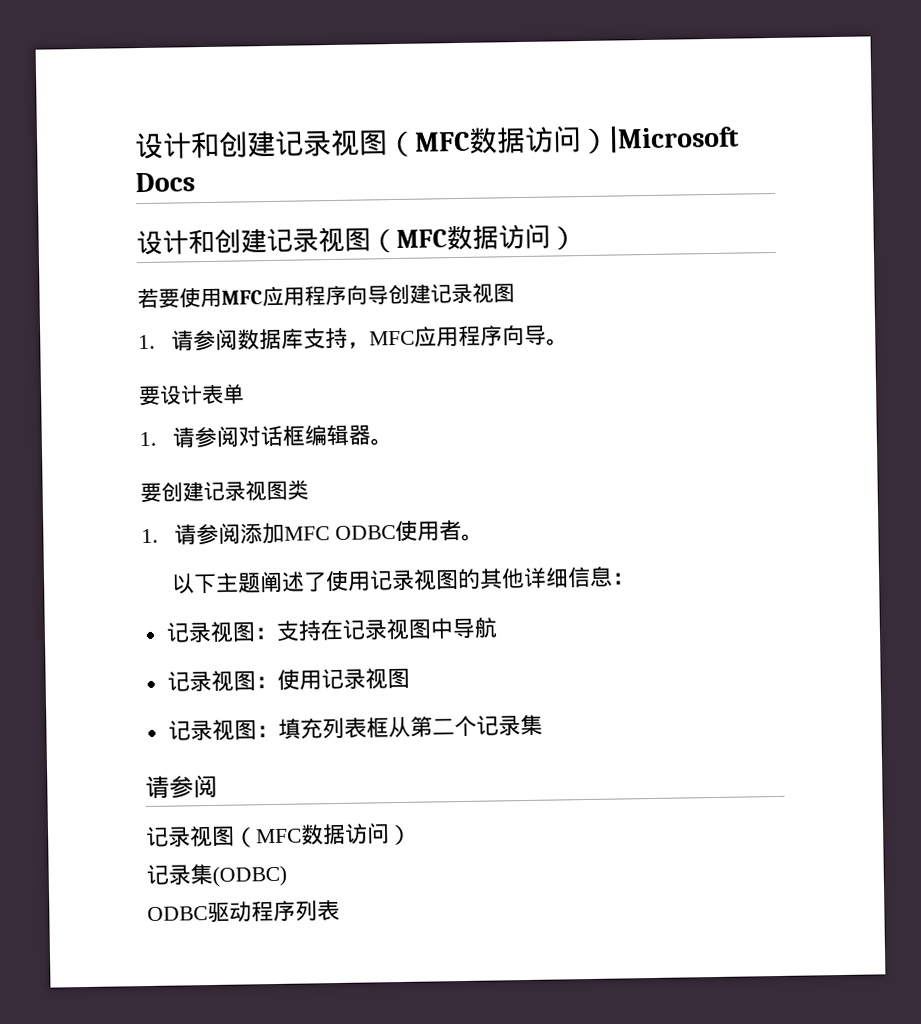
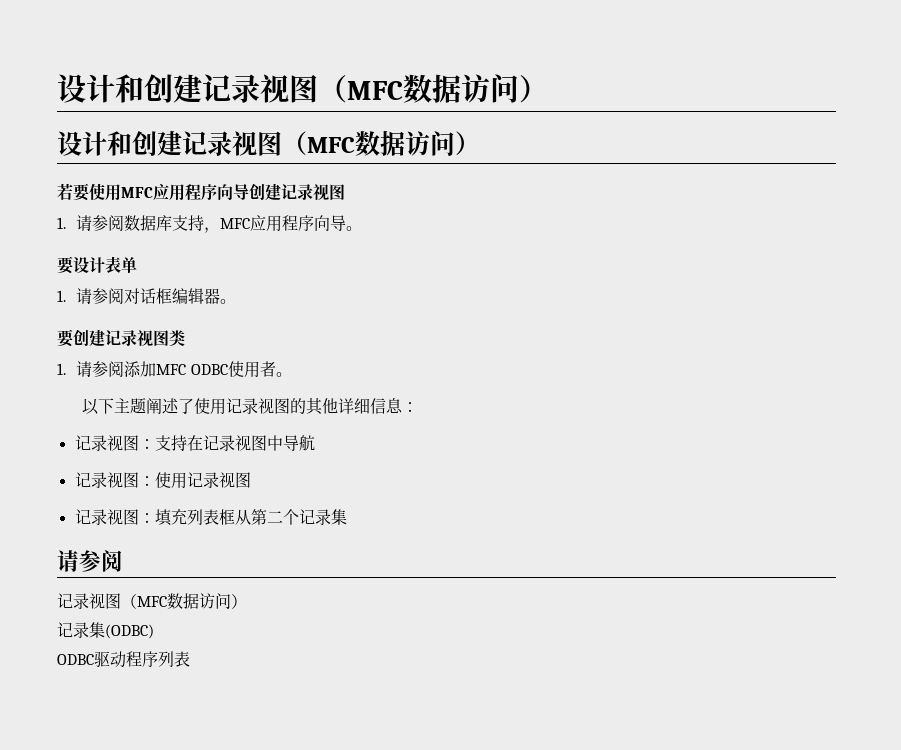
[134,124,740,160] [135,172,195,193] 设计和创建记录视图（MFC数据访问）|Microsoft Docs -> [57,74,548,103] 设计和创建记录视图（MFC数据访问）

